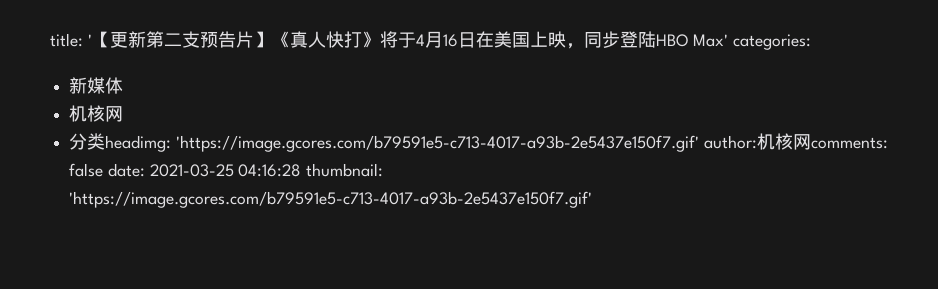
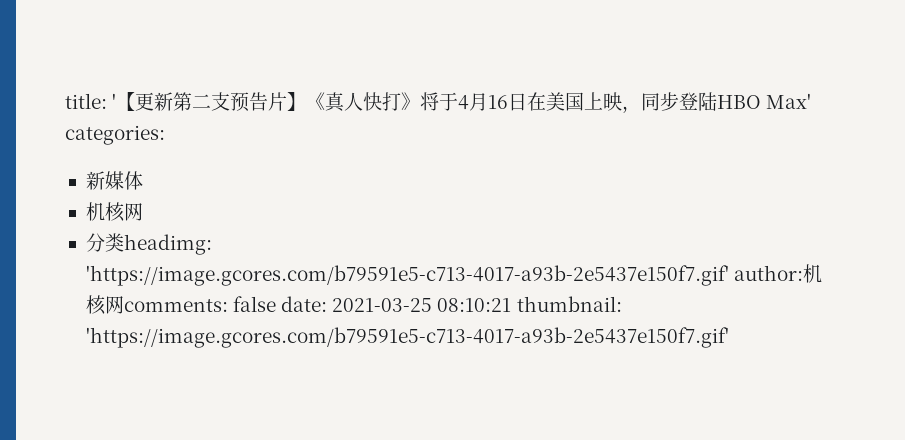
[238,164,302,177] 04:16:28 -> [437,298,512,312] 08:10:21

